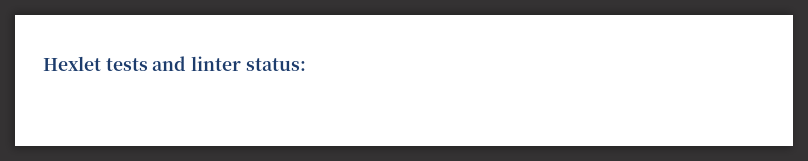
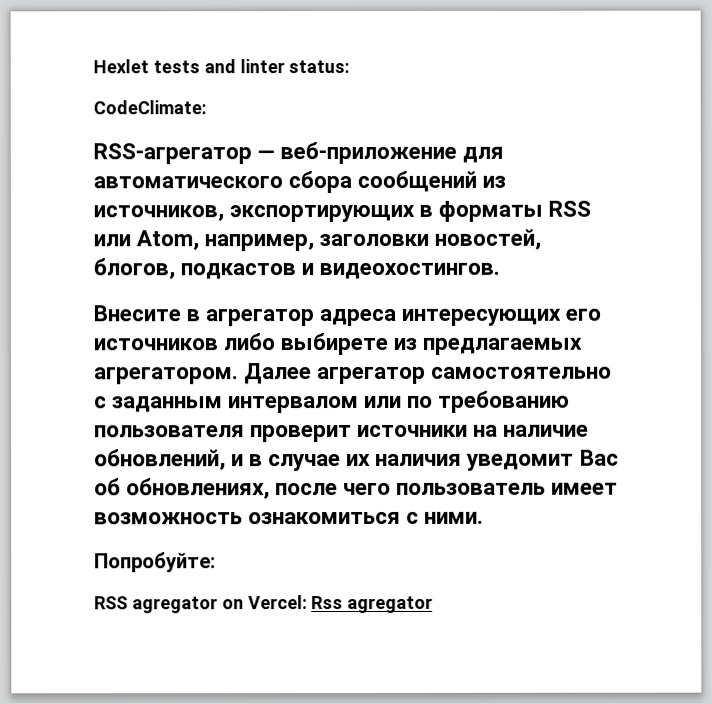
(306, 64) none -> [93,100,207,115] [93,141,505,165] [93,170,507,194] [93,200,592,223] [93,228,542,252] [93,258,501,280] [93,305,602,327] [93,332,584,356] [94,363,613,385] [94,390,571,414] [94,424,590,443] [94,449,619,472] [94,478,619,500] [94,511,485,525] [94,552,216,573] [94,595,434,614] // CodeClimate: // RSS-агрегатор — веб-приложение для автоматического сбора сообщений из источников, экспортирующих в форматы RSS или Atom, например, заголовки новостей, блогов, подкастов и видеохостингов. // Внесите в агрегатор адреса интересующих его источников либо выбирете из предлагаемых агрегатором. Далее агрегатор самостоятельно с заданным интервалом или по требованию пользователя проверит источники на наличие обновлений, и в случае их наличия уведомит Вас об обновлениях, после чего пользователь имеет возможность ознакомиться с ними. // Попробуйте: // RSS agregator on Vercel: Rss agregator

